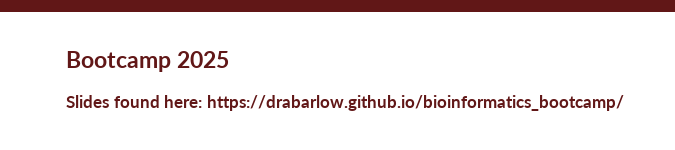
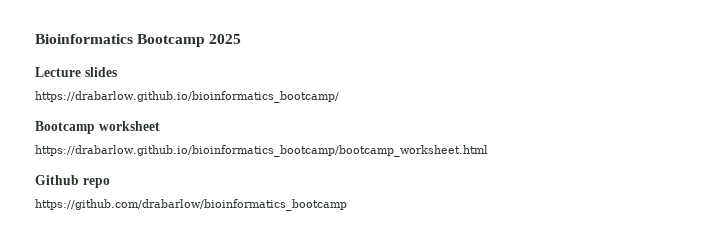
(66, 61) none -> [35,34,133,44] Bioinformatics
[66,95,624,111] Slides found here: https://drabarlow.github.io/bioinformatics_bootcamp/ -> [35,67,117,77] [35,91,339,103] [35,121,160,134] [35,145,488,157] [35,175,110,188] [35,199,347,211] Lecture slides // https://drabarlow.github.io/bioinformatics_bootcamp/ // Bootcamp worksheet // https://drabarlow.github.io/bioinformatics_bootcamp/bootcamp_worksheet.html // Github repo // https://github.com/drabarlow/bioinformatics_bootcamp

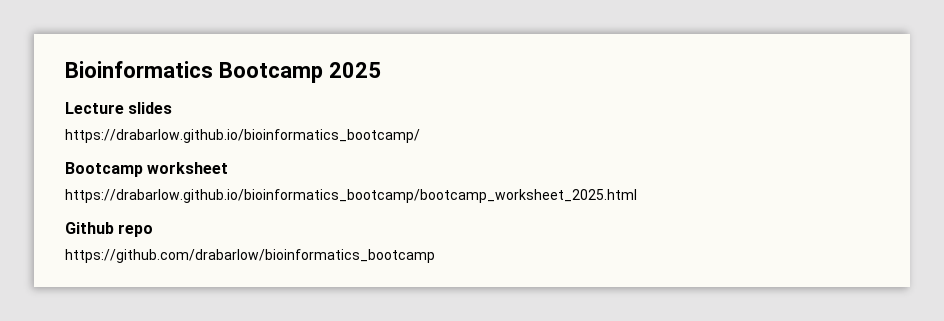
[35,145,488,157] https://drabarlow.github.io/bioinformatics_bootcamp/bootcamp_worksheet.html -> [65,189,637,203] https://drabarlow.github.io/bioinformatics_bootcamp/bootcamp_worksheet_2025.html

